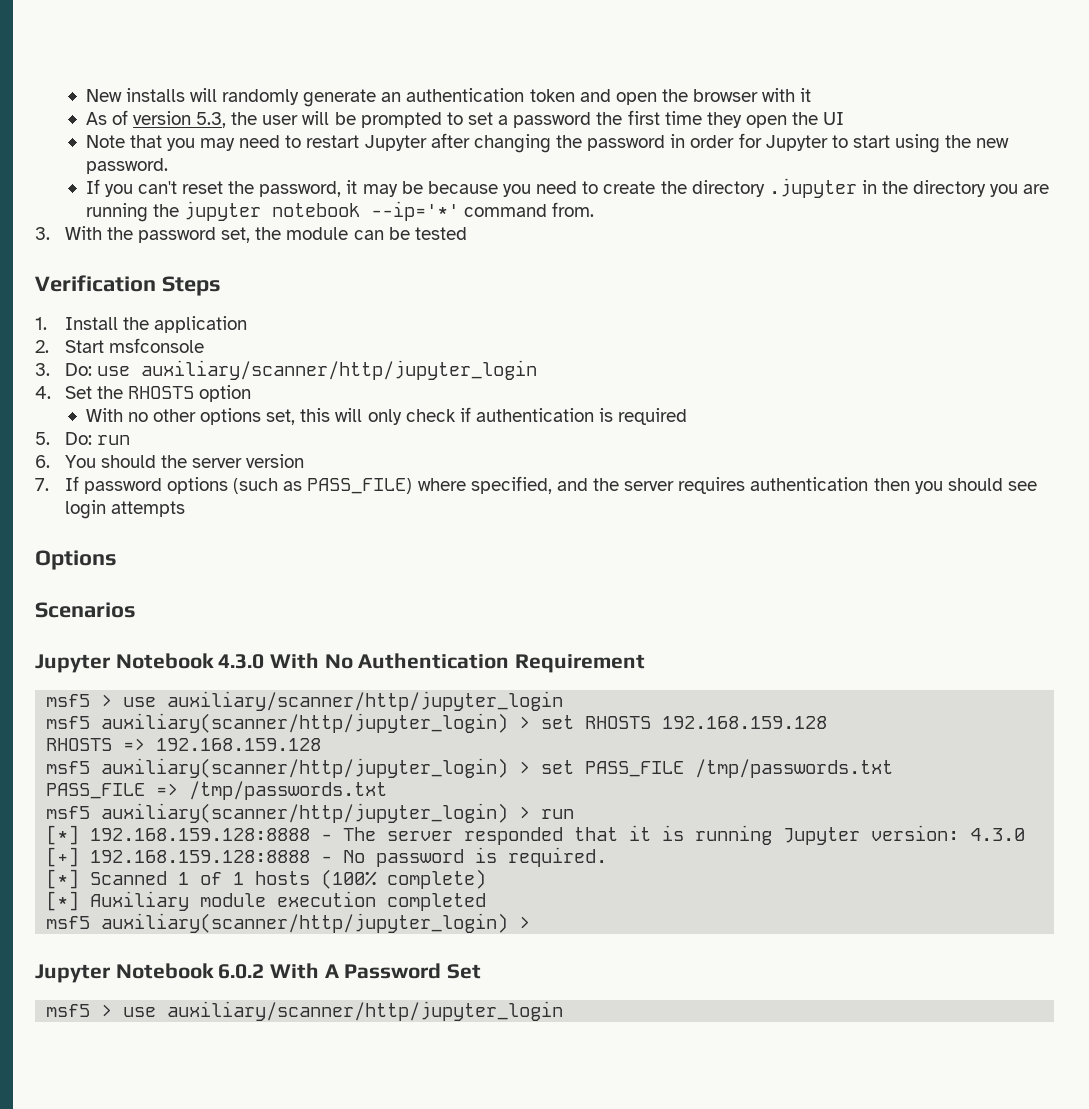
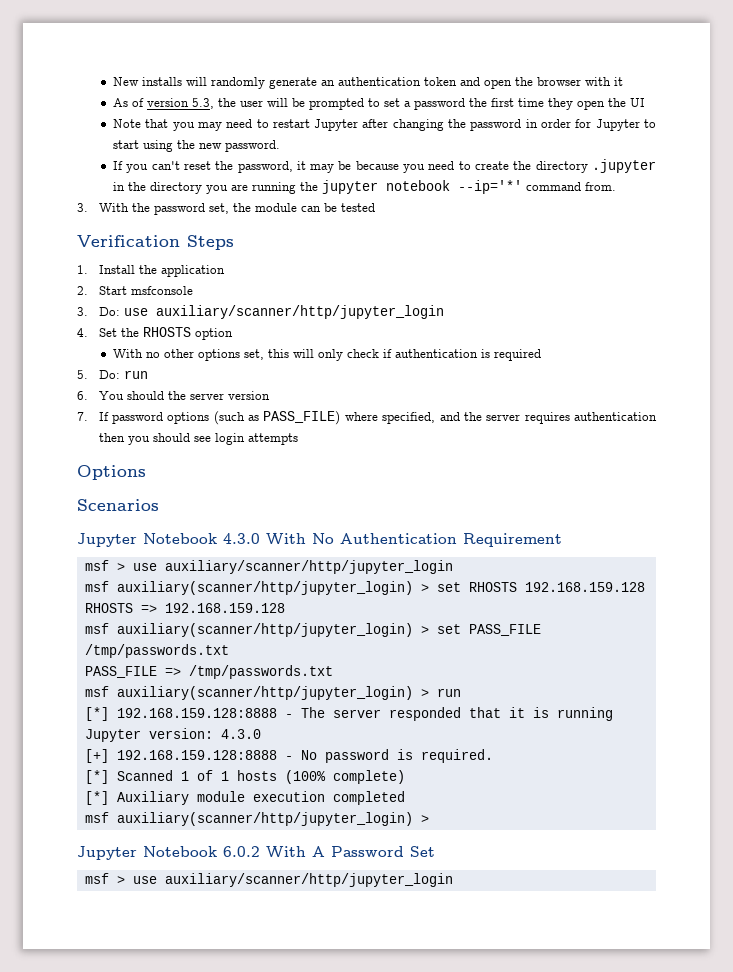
[46,694,91,707] msf5 -> [84,560,109,571] msf
[46,716,91,729] msf5 -> [84,581,109,592] msf
[46,761,91,774] msf5 -> [84,623,109,634] msf
[46,806,91,819] msf5 -> [84,686,109,697] msf
[46,916,91,929] msf5 -> [84,812,109,823] msf
[46,1004,91,1017] msf5 -> [84,873,109,884] msf

